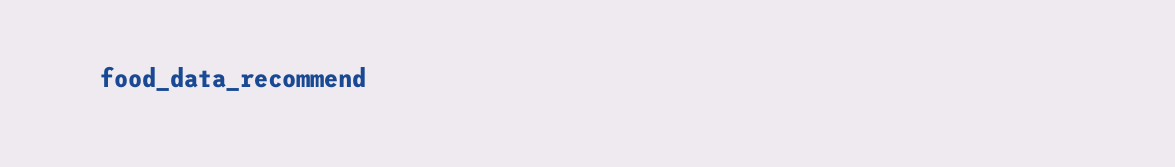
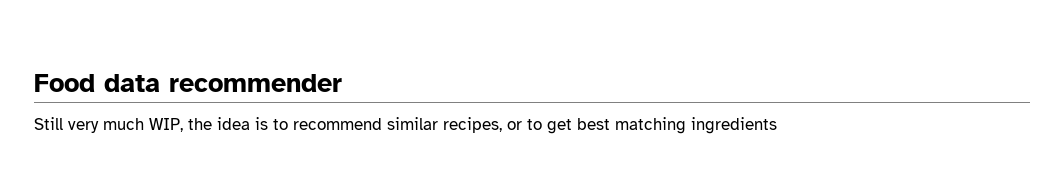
[100,66,366,91] food_data_recommend -> [34,74,342,92] [34,117,777,134] Food data recommender // Still very much WIP, the idea is to recommend similar recipes, or to get best matching ingredients

